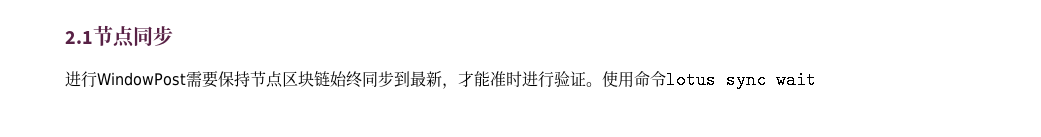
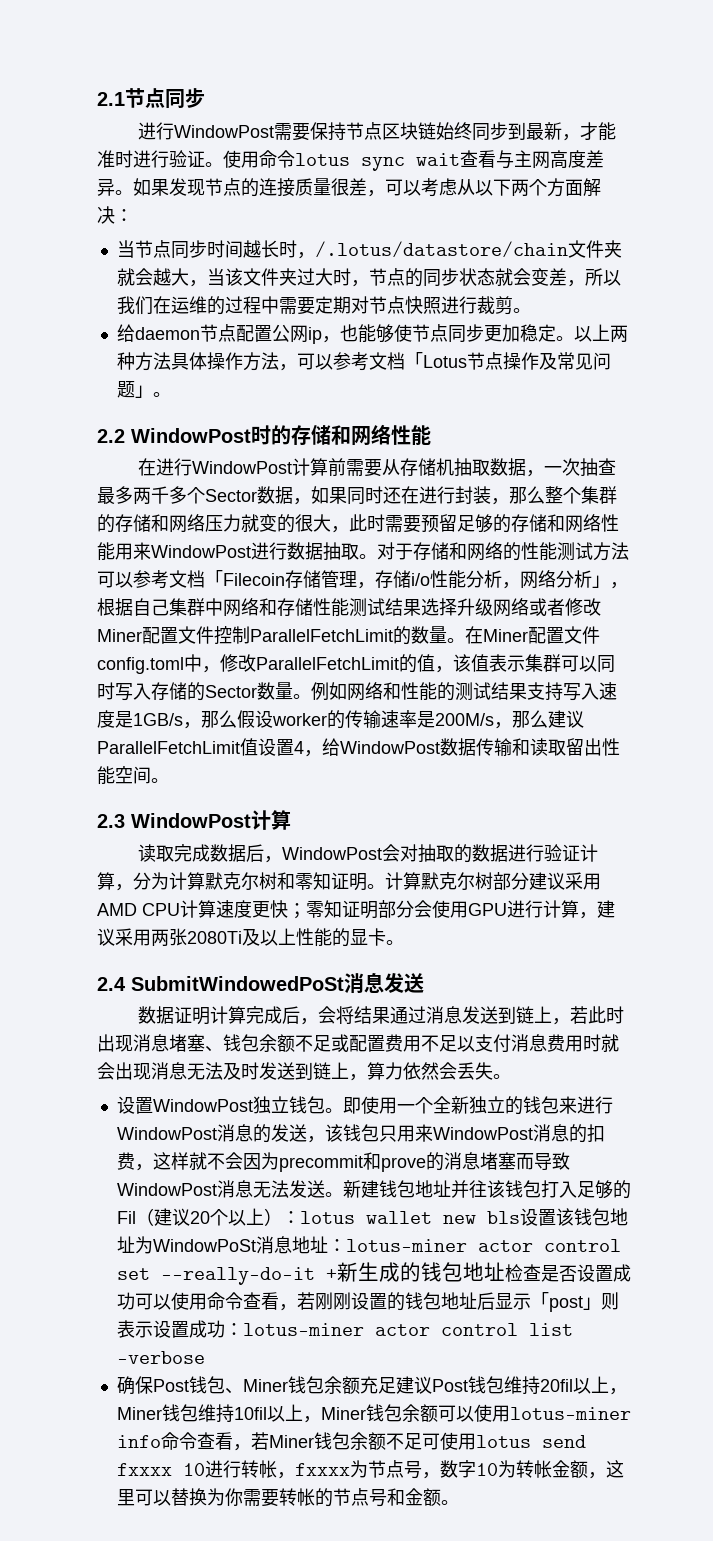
(816, 80) none -> [460,150,604,169] [97,178,601,197] [97,206,133,224] [116,240,622,259] [116,268,621,287] [116,296,531,315] [116,324,628,344] [116,352,611,371] [116,381,171,398] [97,424,431,446] [138,458,617,477] [97,486,617,505] [97,514,619,533] [97,542,629,561] [97,570,628,589] [97,598,601,617] [97,626,600,645] [97,654,615,674] [97,682,617,701] [97,710,584,729] [97,738,620,757] [97,766,169,785] [97,810,291,830] [138,844,599,863] [97,872,601,891] [97,900,615,919] [97,928,404,947] [97,972,424,994] [138,1006,625,1025] [97,1034,619,1053] [97,1062,511,1081] [116,1096,613,1115] [116,1124,605,1143] [116,1152,570,1172] [116,1180,631,1199] [116,1208,628,1226] [116,1236,621,1254] [116,1262,631,1285] [116,1292,619,1312] [116,1320,573,1338] [116,1351,205,1364] [116,1376,627,1395] [116,1404,631,1423] [116,1432,586,1451] [116,1460,624,1479] [116,1488,459,1507] 查看与主网高度差异。如果发现节点的连接质量很差，可以考虑从以下两个方面解决： // 当节点同步时间越长时，/.lotus/datastore/chain文件夹就会越大，当该文件夹过大时，节点的同步状态就会变差，所以我们在运维的过程中需要定期对节点快照进行裁剪。 // 给daemon节点配置公网ip，也能够使节点同步更加稳定。以上两种方法具体操作方法，可以参考文档「Lotus节点操作及常见问题」。 // 2.2 WindowPost时的存储和网络性能 // 在进行WindowPost计算前需要从存储机抽取数据，一次抽查最多两千多个Sector数据，如果同时还在进行封装，那么整个集群的存储和网络压力就变的很大，此时需要预留足够的存储和网络性能用来WindowPost进行数据抽取。对于存储和网络的性能测试方法可以参考文档「Filecoin存储管理，存储i/o性能分析，网络分析」，根据自己集群中网络和存储性能测试结果选择升级网络或者修改Miner配置文件控制ParallelFetchLimit的数量。在Miner配置文件config.toml中，修改ParallelFetchLimit的值，该值表示集群可以同时写入存储的Sector数量。例如网络和性能的测试结果支持写入速度是1GB/s，那么假设worker的传输速率是200M/s，那么建议ParallelFetchLimit值设置4，给WindowPost数据传输和读取留出性能空间。 // 2.3 WindowPost计算 // 读取完成数据后，WindowPost会对抽取的数据进行验证计算，分为计算默克尔树和零知证明。计算默克尔树部分建议采用AMD CPU计算速度更快；零知证明部分会使用GPU进行计算，建议采用两张2080Ti及以上性能的显卡。 // 2.4 SubmitWindowedPoSt消息发送 // 数据证明计算完成后，会将结果通过消息发送到链上，若此时出现消息堵塞、钱包余额不足或配置费用不足以支付消息费用时就会出现消息无法及时发送到链上，算力依然会丢失。 // 设置WindowPost独立钱包。即使用一个全新独立的钱包来进行WindowPost消息的发送，该钱包只用来WindowPost消息的扣费，这样就不会因为precommit和prove的消息堵塞而导致WindowPost消息无法发送。新建钱包地址并往该钱包打入足够的Fil（建议20个以上）：lotus wallet new bls设置该钱包地址为WindowPoSt消息地址：lotus-miner actor control set --really-do-it +新生成的钱包地址检查是否设置成功可以使用命令查看，若刚刚设置的钱包地址后显示「post」则表示设置成功：lotus-miner actor control list –verbose // 确保Post钱包、Miner钱包余额充足建议Post钱包维持20fil以上，Miner钱包维持10fil以上，Miner钱包余额可以使用lotus-miner info命令查看，若Miner钱包余额不足可使用lotus send fxxxx 10进行转帐，fxxxx为节点号，数字10为转帐金额，这里可以替换为你需要转帐的节点号和金额。

